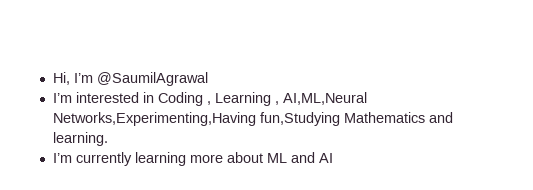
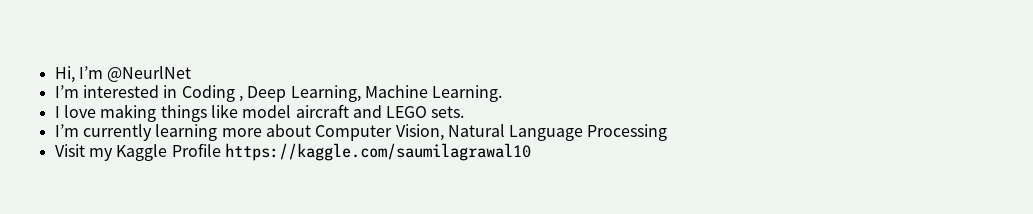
[96,72,208,86] @SaumilAgrawal -> [107,66,192,82] @NeurlNet
[214,92,367,106] [52,112,453,126] [52,132,108,146] Learning , AI,ML,Neural Networks,Experimenting,Having fun,Studying Mathematics and learning. -> [247,85,503,102] [54,104,465,122] Deep Learning, Machine Learning. // I love making things like model aircraft and LEGO sets.
[266,152,333,163] ML and AI -> [315,124,668,141] [54,143,531,161] Computer Vision, Natural Language Processing // Visit my Kaggle Profile https://kaggle.com/saumilagrawal10

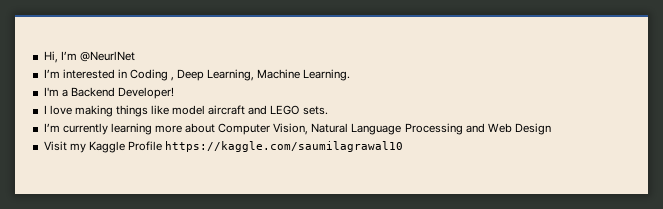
(503, 93) none -> [43,87,174,99] // I'm a Backend Developer!
(668, 132) none -> [465,123,551,135] and Web Design

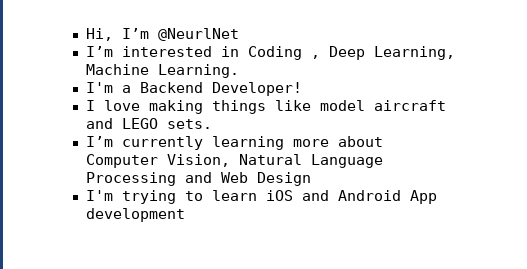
[43,141,404,153] Visit my Kaggle Profile https://kaggle.com/saumilagrawal10 -> [85,190,437,204] [85,208,185,222] I'm trying to learn iOS and Android App development

